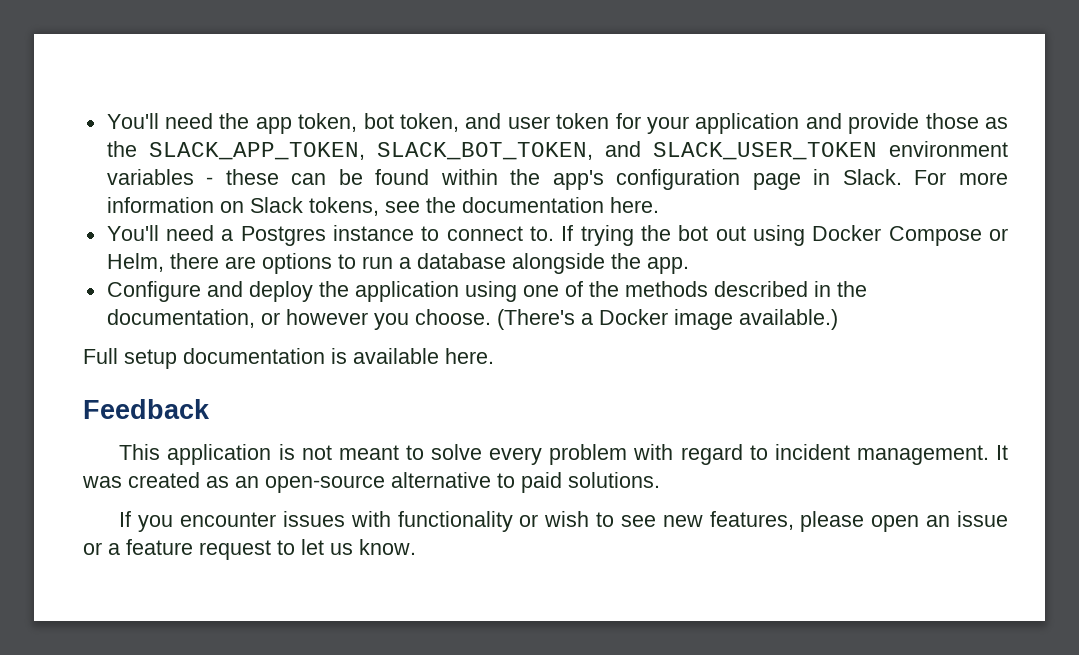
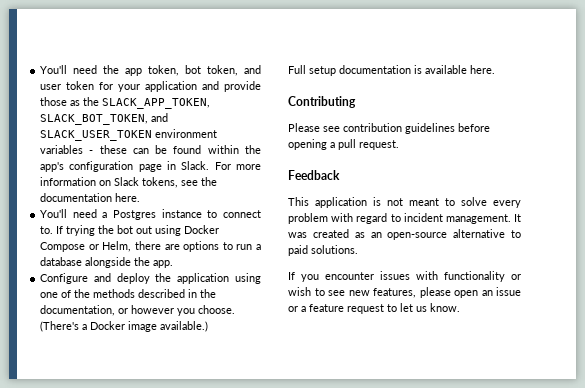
(494, 356) none -> [288,96,356,108] [288,123,490,134] [288,139,399,150] // Contributing // Please see contribution guidelines before opening a pull request.

